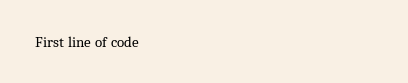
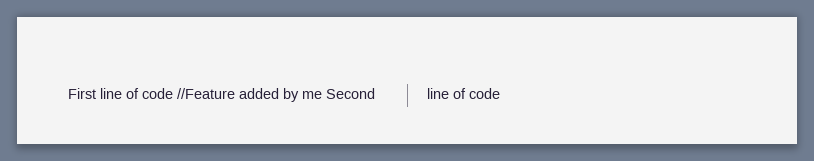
(139, 41) none -> [177,88,500,102] //Feature added by me Second line of code

